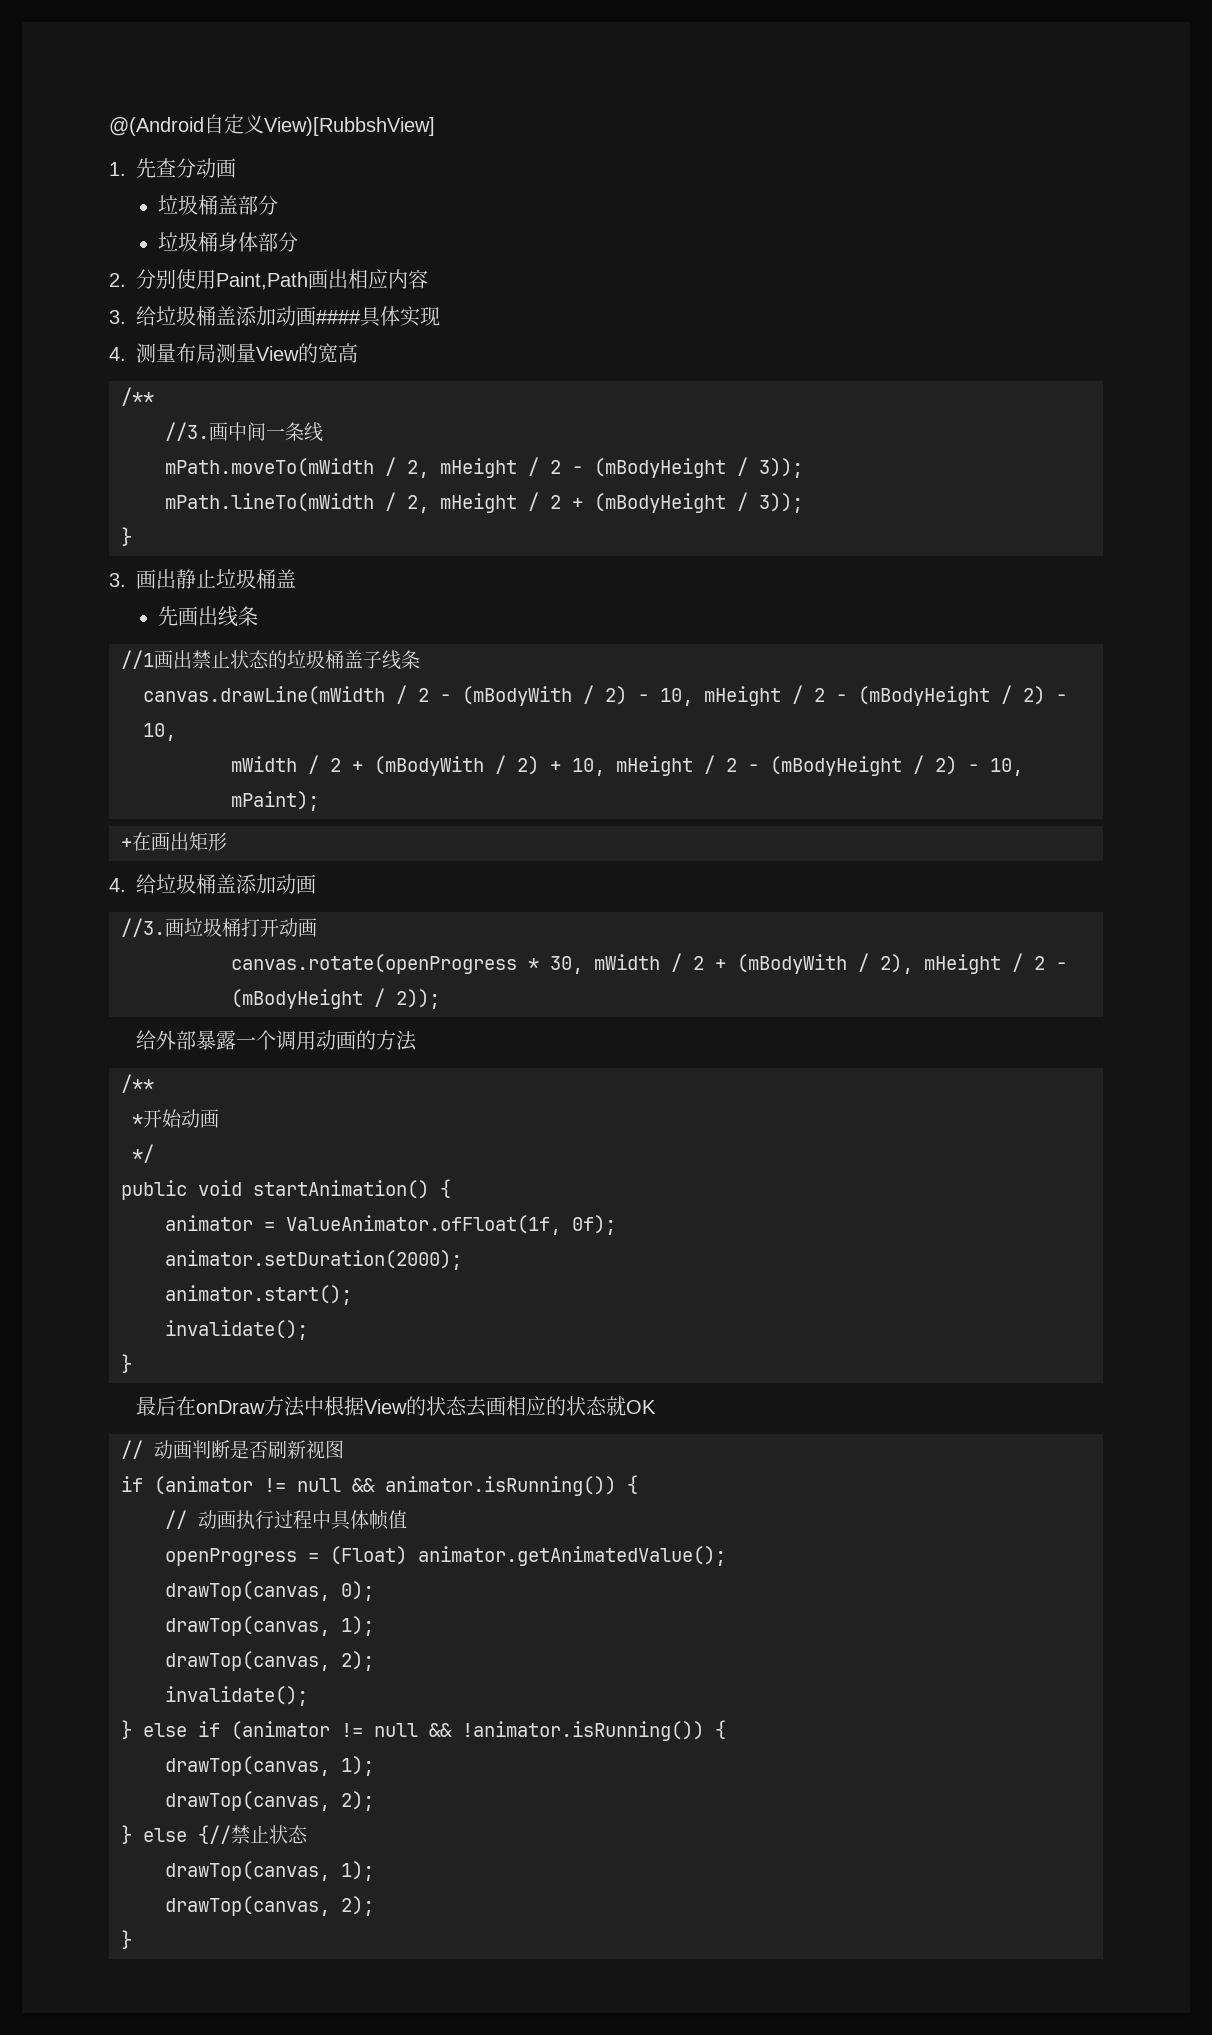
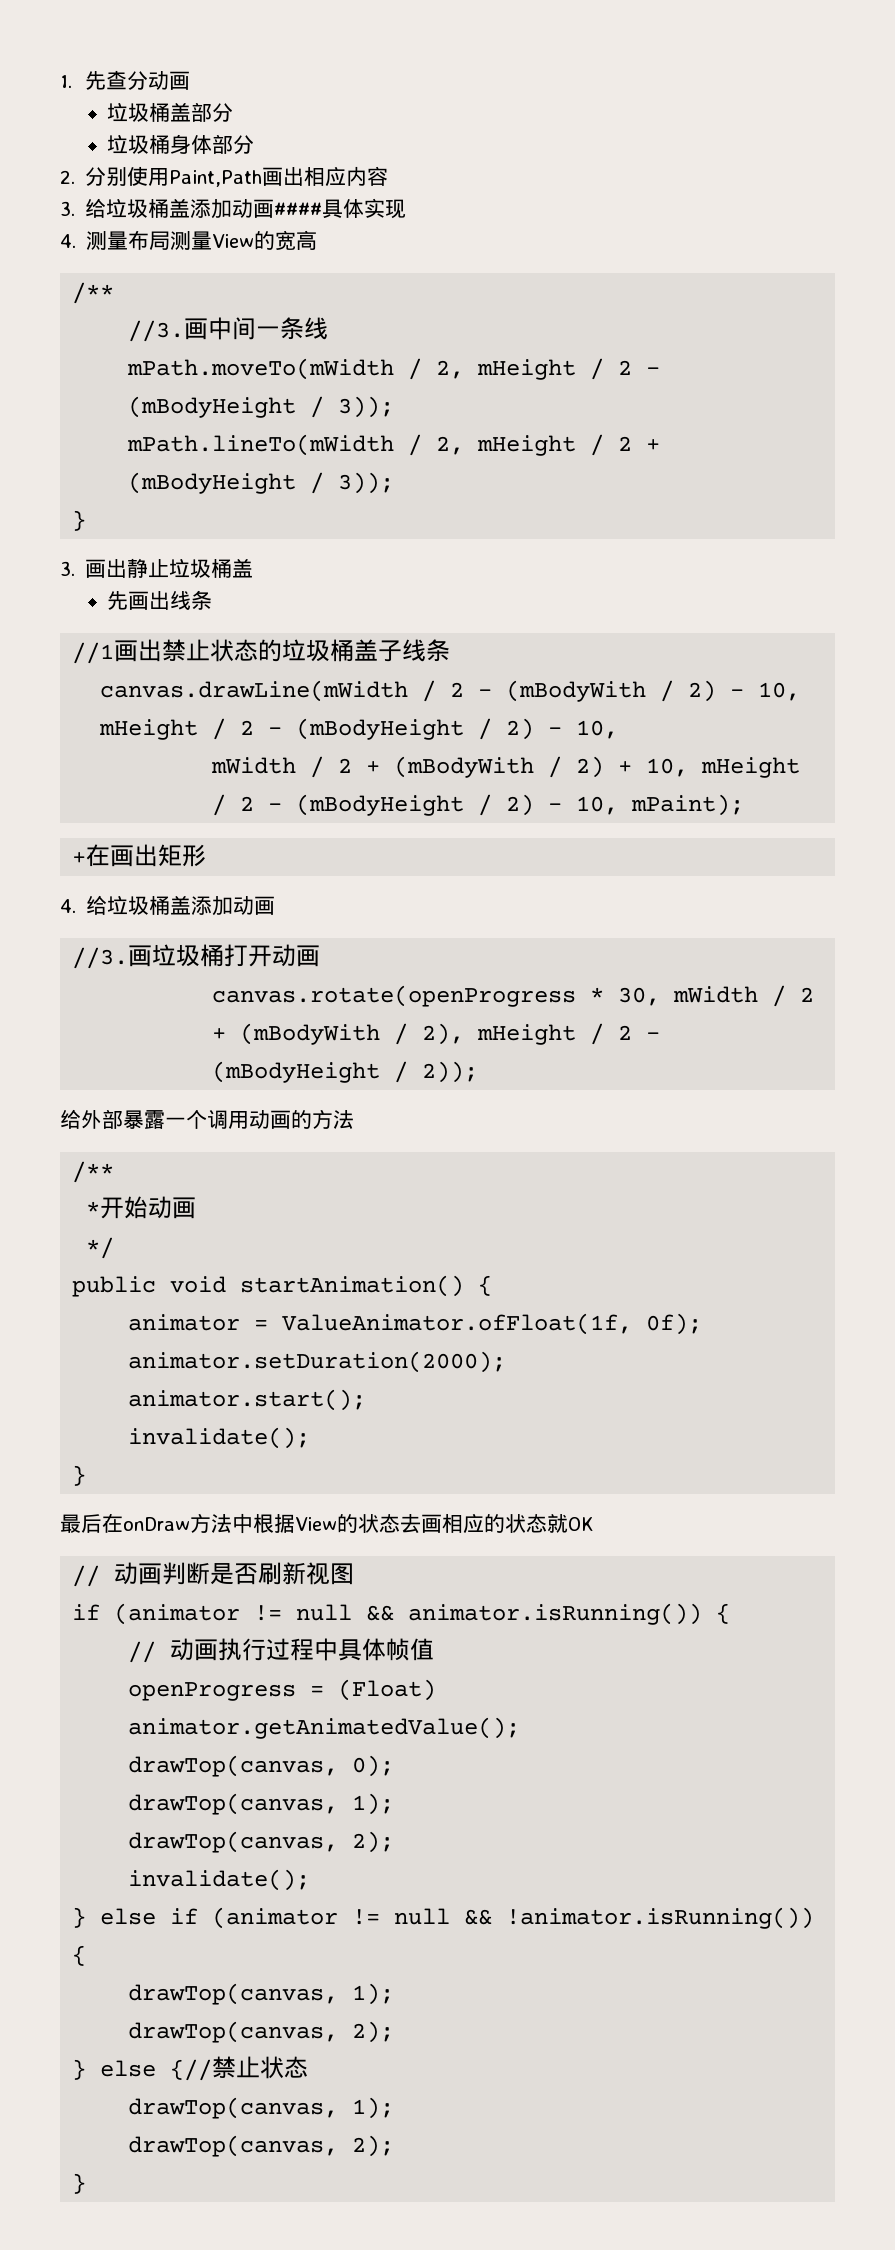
[109,114,435,136] @(Android自定义View)[RubbshView] // -> (60, 81) none

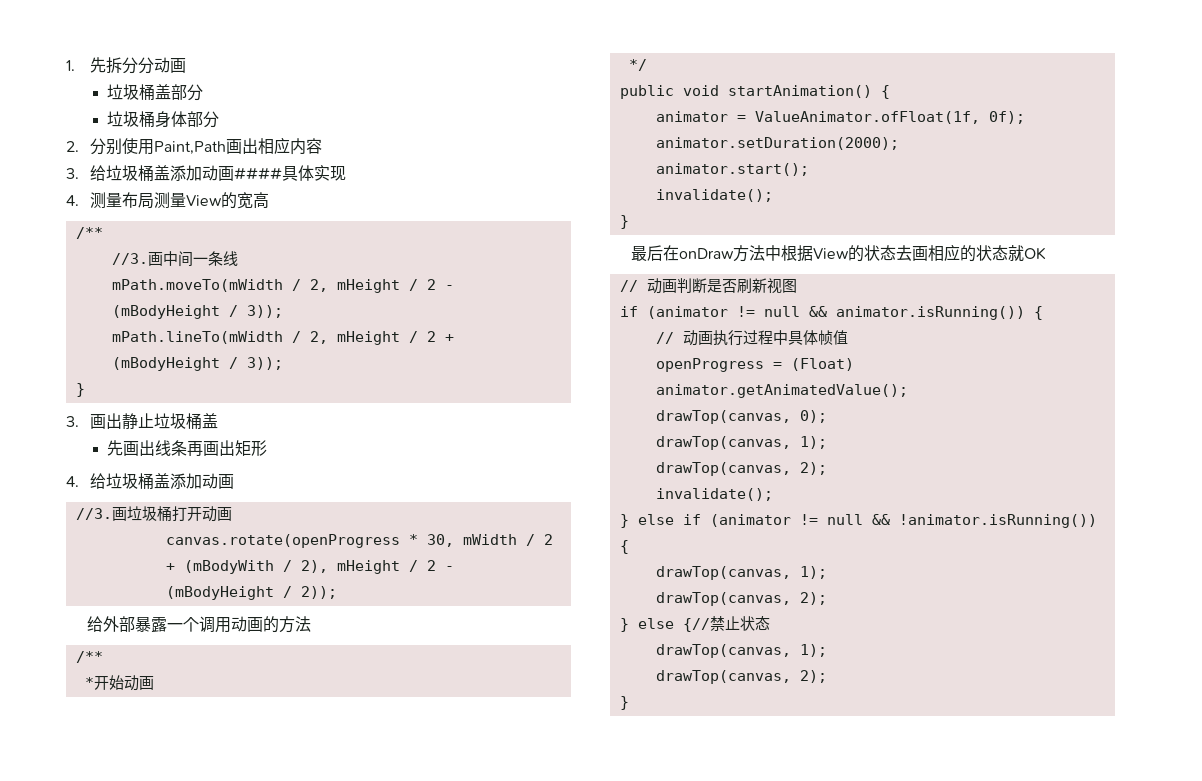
[105,70,127,90] 查 -> [105,57,138,74] 拆分
[72,639,451,664] [100,680,801,702] [99,718,619,740] [211,756,801,778] [212,794,745,816] [72,844,111,867] // //1画出禁止状态的垃圾桶盖子线条 // canvas.drawLine(mWidth / 2 - (mBodyWith / 2) - 10, mHeight / 2 - (mBodyHeight / 2) - 10, // mWidth / 2 + (mBodyWith / 2) + 10, mHeight / 2 - (mBodyHeight / 2) - 10, mPaint); // +在 -> [187,441,204,457] 再

